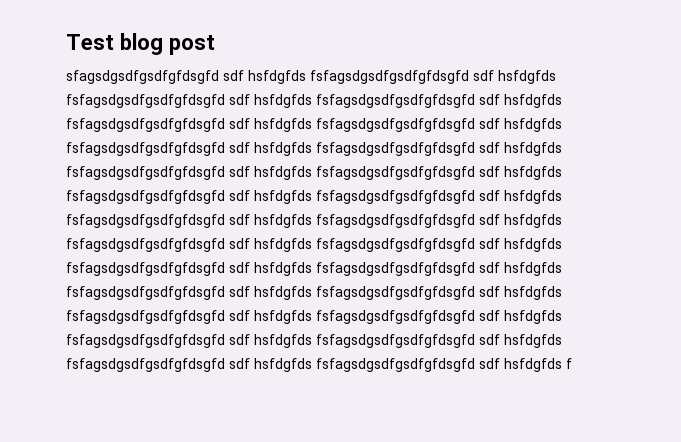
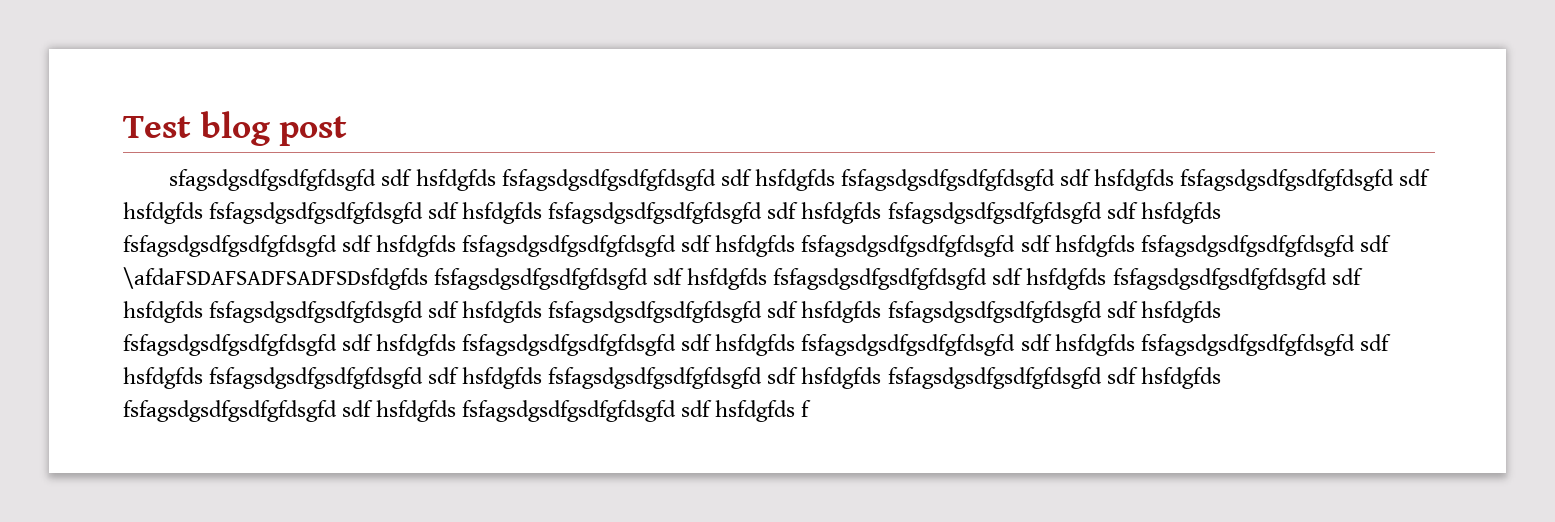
[254,190,312,204] hsfdgfds -> [123,267,428,290] \afdaFSDAFSADFSADFSDsfdgfds

